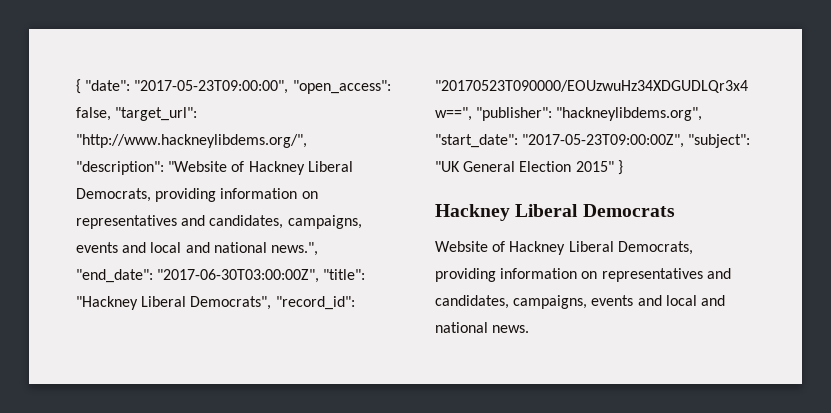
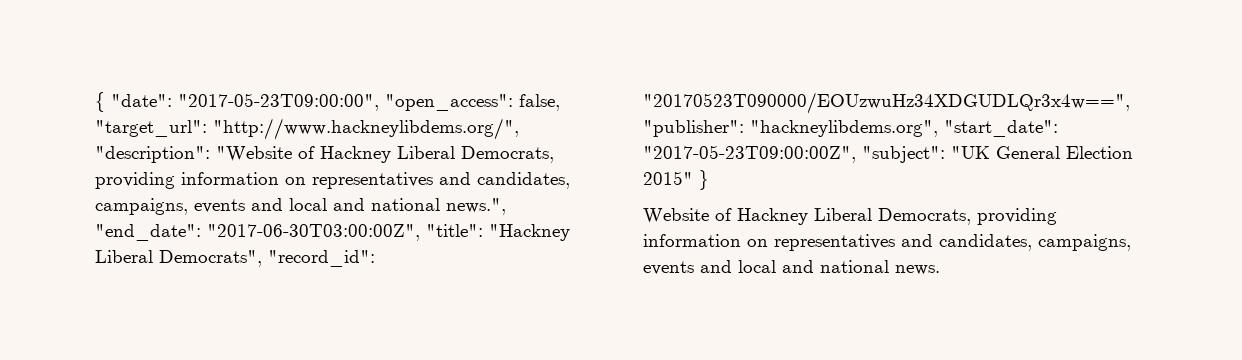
[435,204,675,221] // Hackney Liberal Democrats -> (709, 180) none

